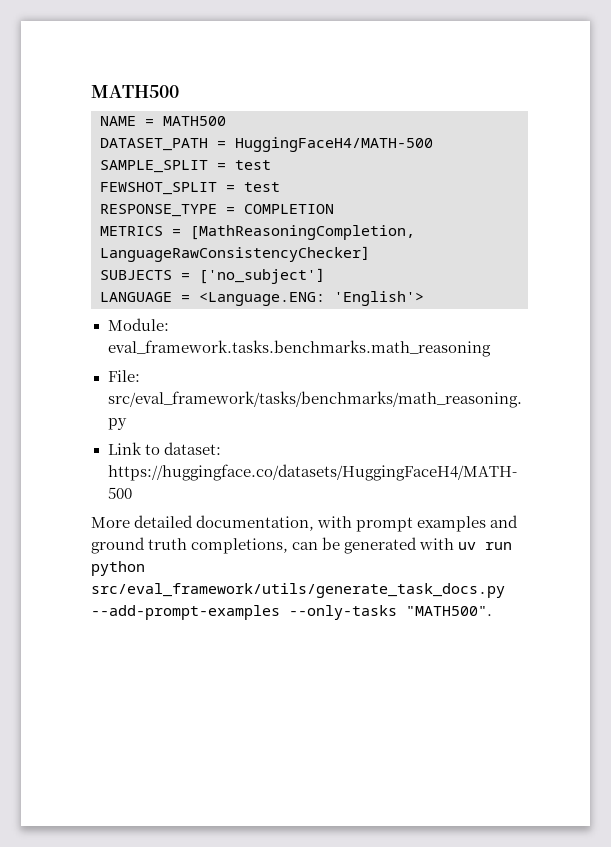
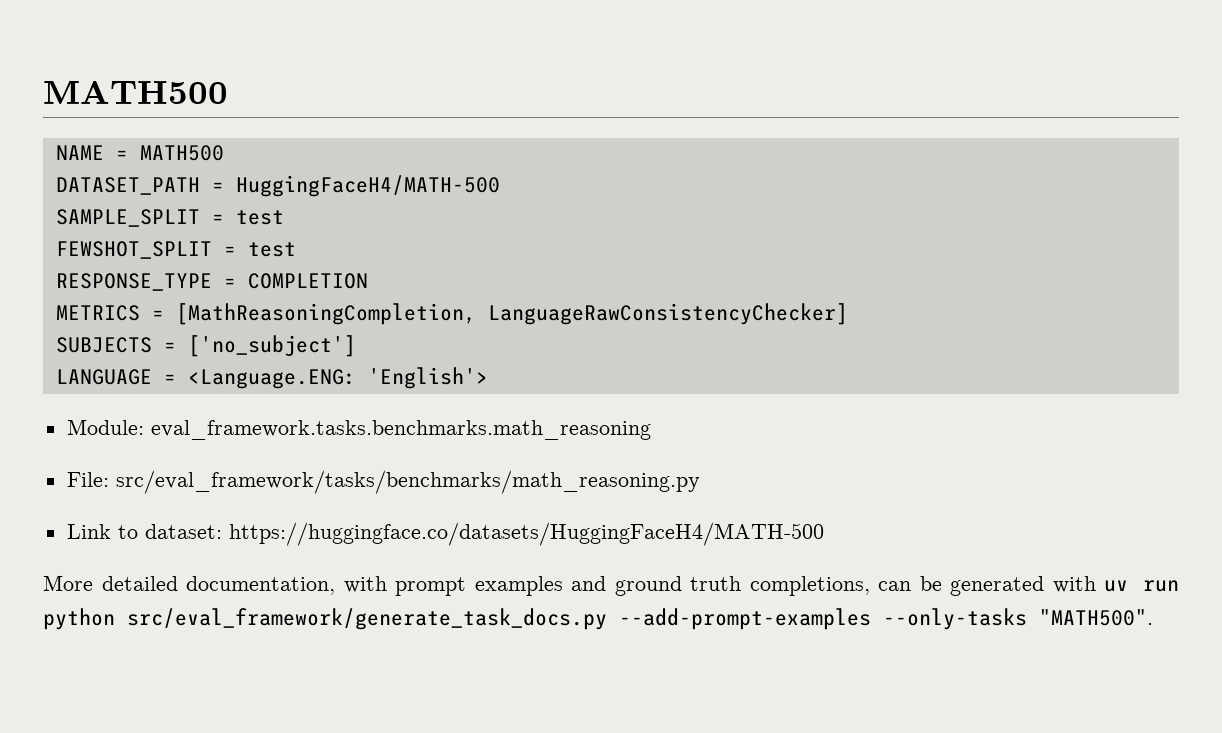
[91,583,505,598] src/eval_framework/utils/generate_task_docs.py -> [127,608,607,630] src/eval_framework/generate_task_docs.py

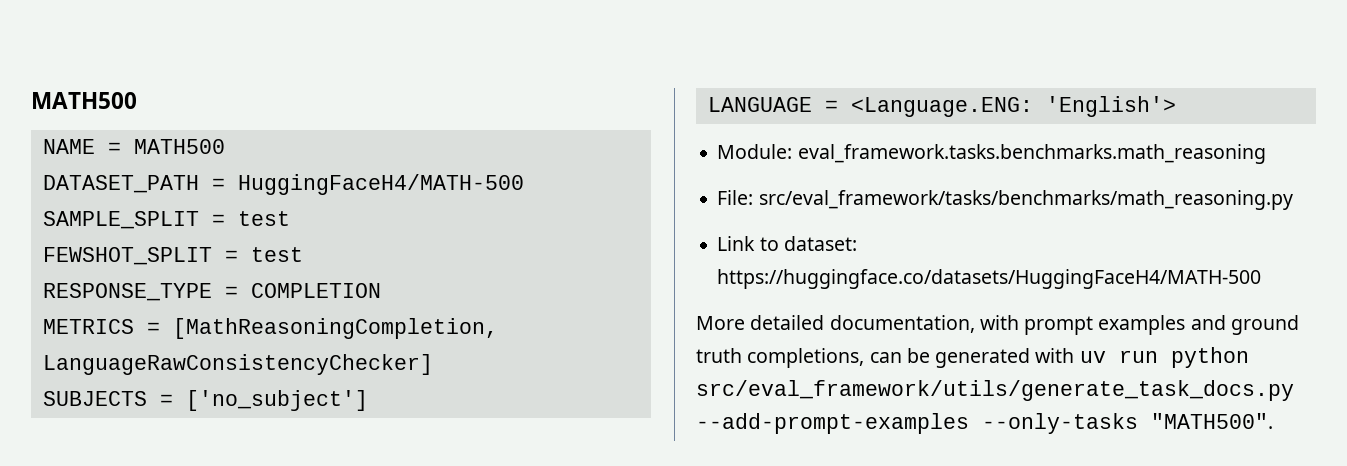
[127,608,607,630] src/eval_framework/generate_task_docs.py -> [696,380,1294,401] src/eval_framework/utils/generate_task_docs.py

